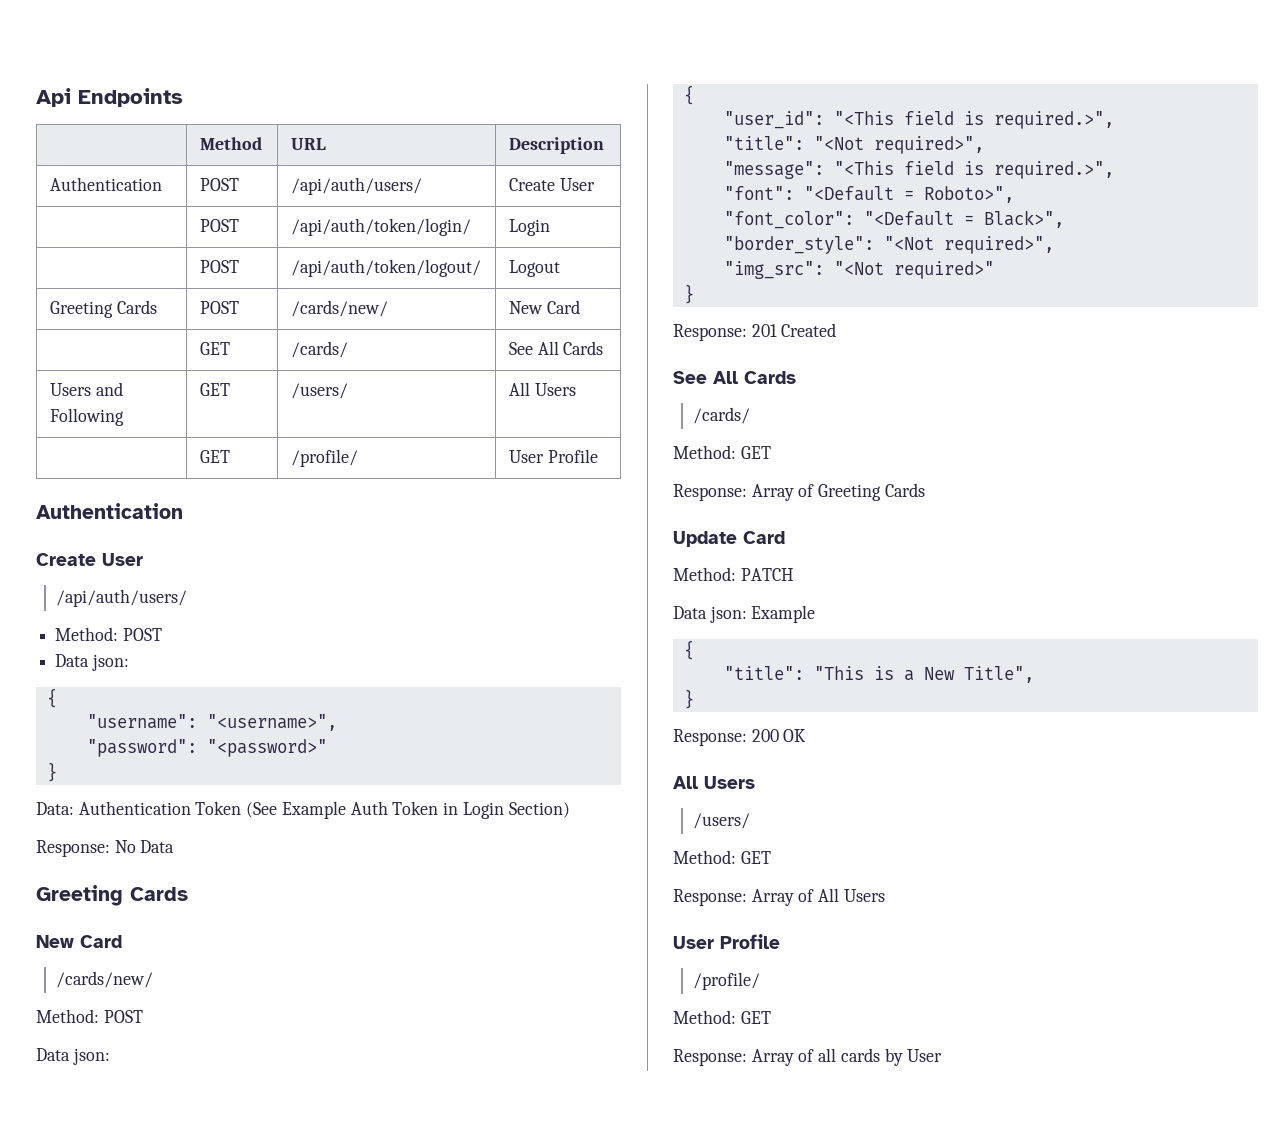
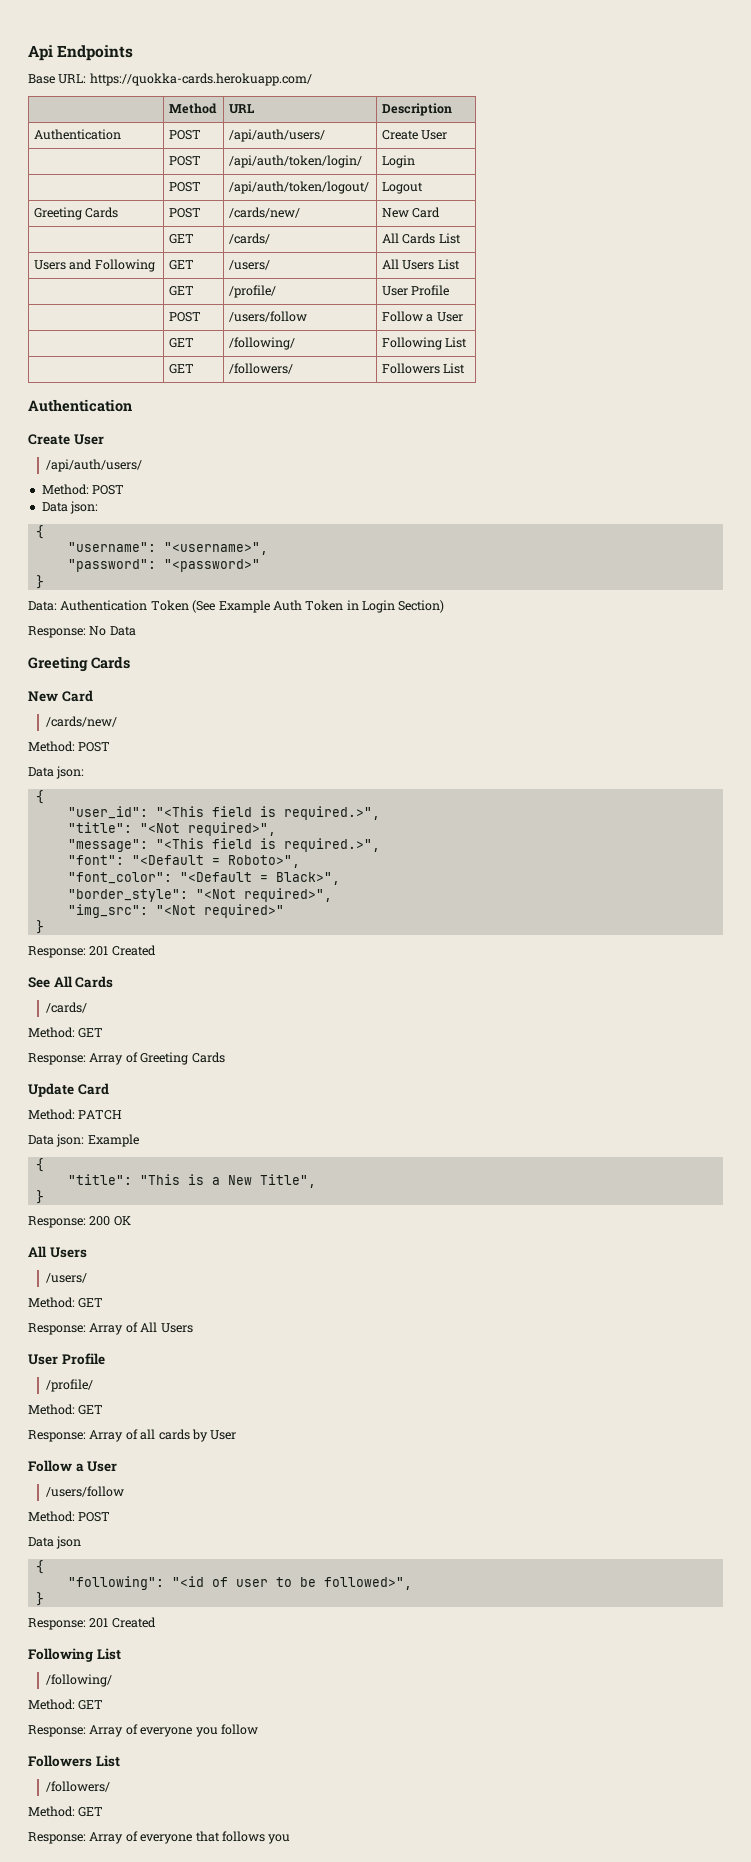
(183, 97) none -> [28,73,312,86] // Base URL: https://quokka-cards.herokuapp.com/
[508,341,604,355] See All Cards -> [382,233,461,244] All Cards List
(576, 389) none -> [437,259,460,270] List
(598, 456) none -> [169,312,202,322] [229,311,308,322] [382,311,463,322] [169,338,195,348] [229,337,296,350] [382,337,468,350] [169,364,195,374] [229,363,294,374] [382,363,466,374] // | POST | /users/follow | Follow a User // | GET | /following/ | Following List // | GET | /followers/ | Followers List
(943, 1055) none -> [28,1460,118,1472] [45,1486,124,1497] [28,1511,111,1522] [28,1536,82,1549] [35,1560,44,1574] [67,1576,412,1590] [35,1592,44,1606] [28,1617,156,1630] [28,1648,121,1662] [45,1674,112,1687] [28,1699,104,1710] [28,1724,258,1737] [28,1755,120,1767] [45,1781,110,1792] [28,1806,104,1817] [28,1831,291,1844] // Follow a User // /users/follow // Method: POST // Data json // { // "following": "<id of user to be followed>", // } // Response: 201 Created // Following List // /following/ // Method: GET // Response: Array of everyone you follow // Followers List // /followers/ // Method: GET // Response: Array of everyone that follows you

